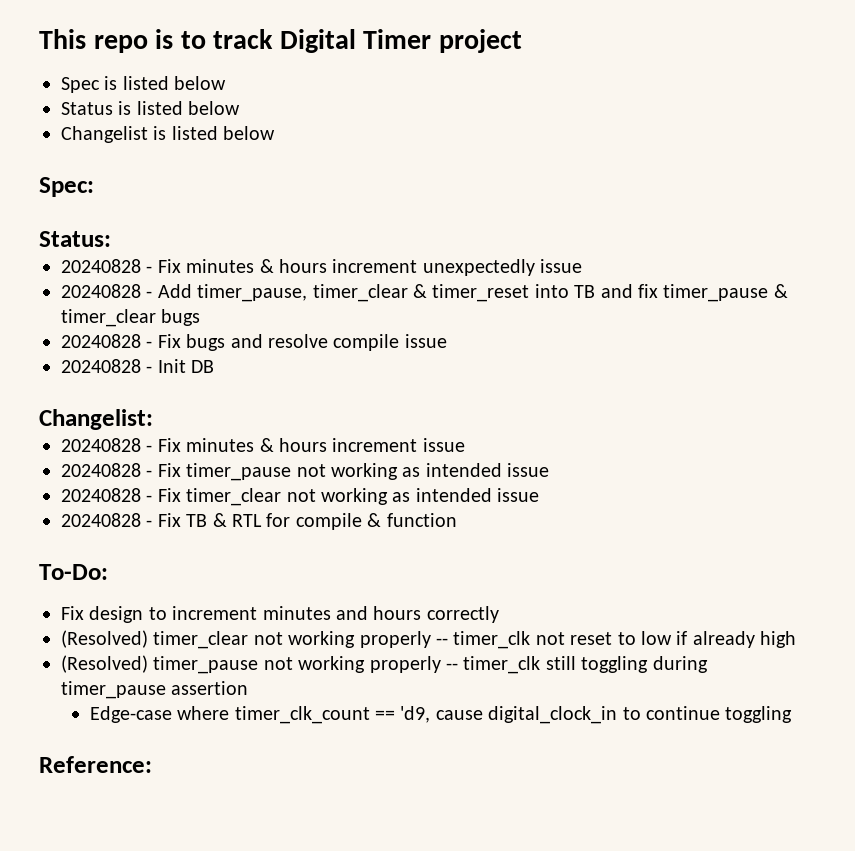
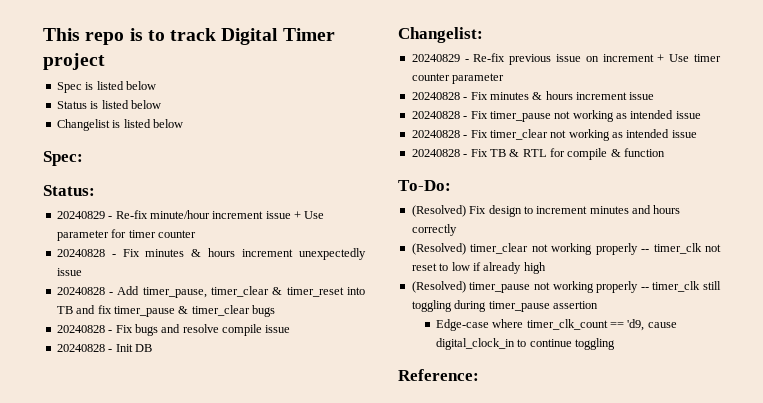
(111, 239) none -> [56,210,325,219] [56,229,196,241] // 20240829 - Re-fix minute/hour increment issue + Use parameter for timer counter
(153, 419) none -> [411,53,721,65] [411,73,505,84] // 20240829 - Re-fix previous issue on increment + Use timer counter parameter
(108, 572) none -> [411,205,466,217] (Resolved)

